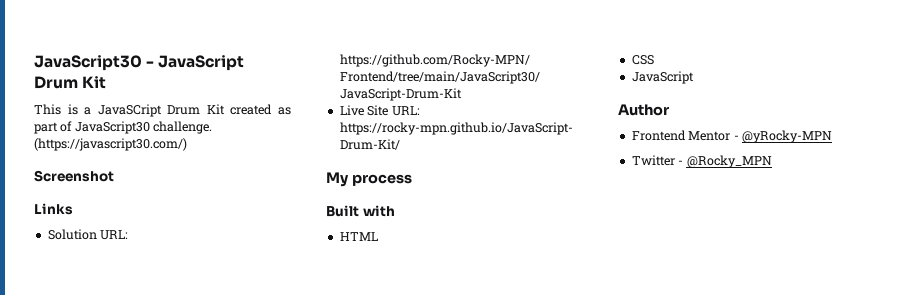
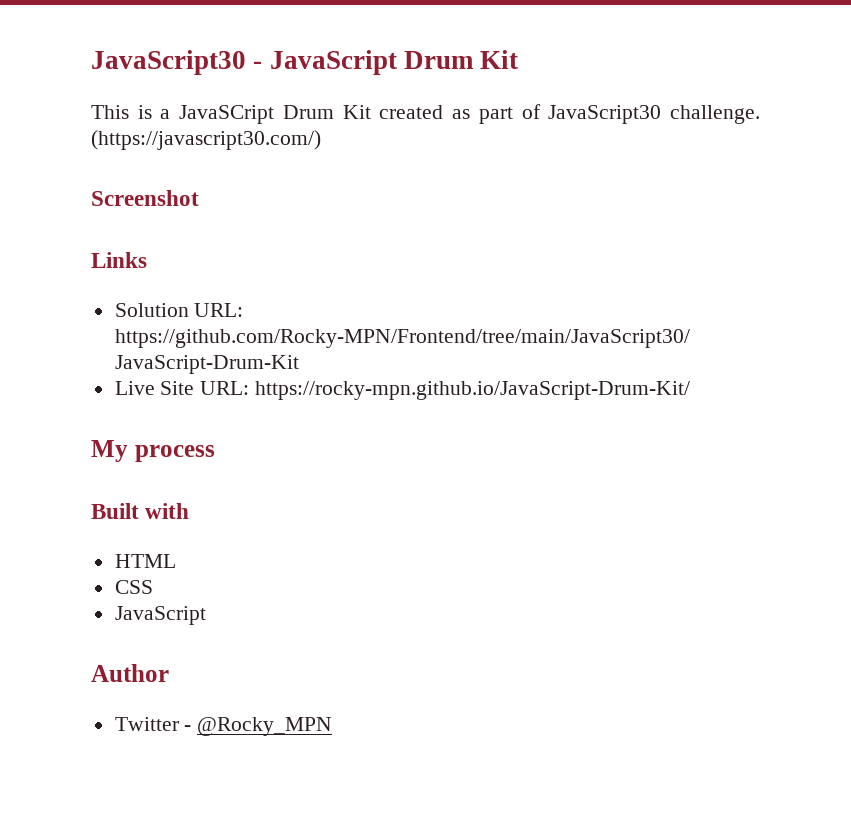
[631,130,832,143] // Frontend Mentor - @yRocky-MPN -> (169, 673) none

